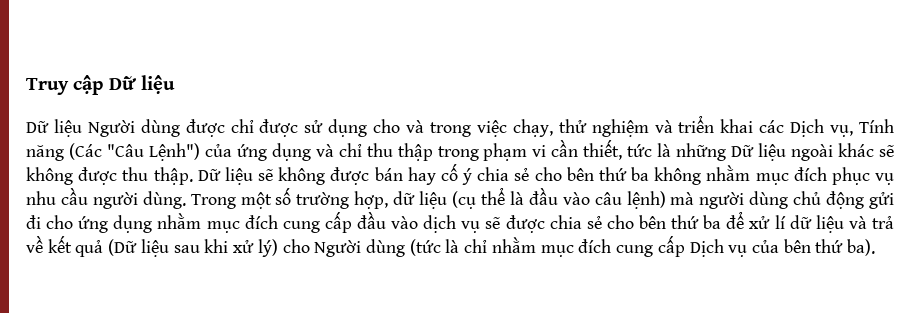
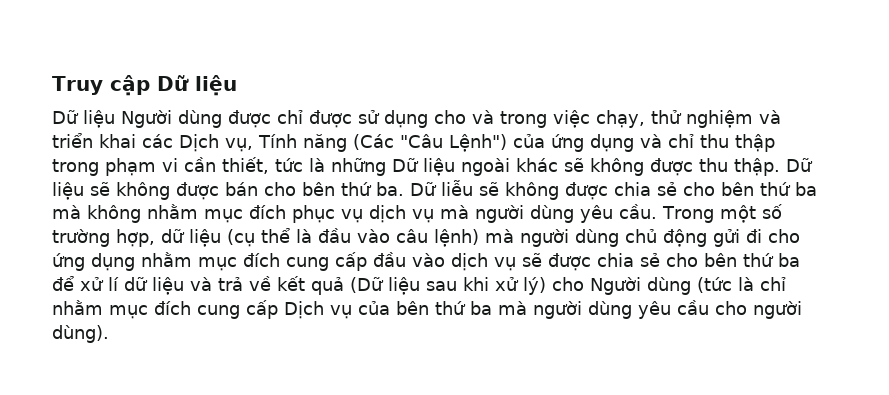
[407,163,649,185] hay cố ý chia sẻ cho bên thứ ba -> [264,180,817,200] [52,205,81,219] cho bên thứ ba. Dữ liễu sẽ không được chia sẻ cho bên thứ ba mà
[26,187,186,209] nhu cầu người dùng. -> [369,204,657,223] dịch vụ mà người dùng yêu cầu.
[847,239,876,256] ba). -> [470,300,802,319] [52,325,109,343] ba mà người dùng yêu cầu cho người dùng).

